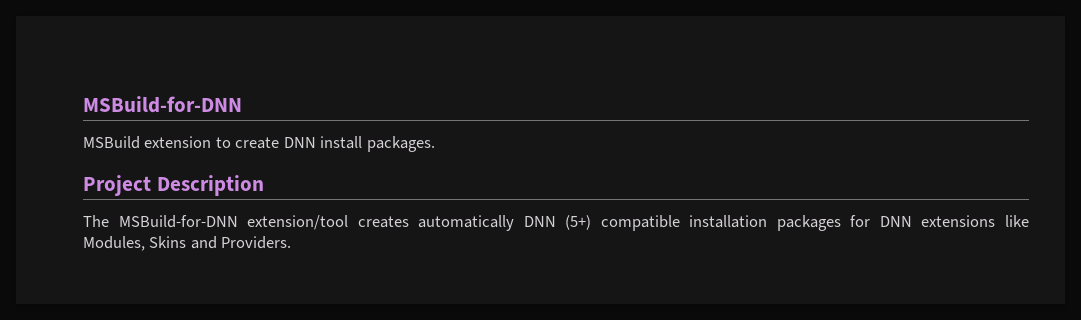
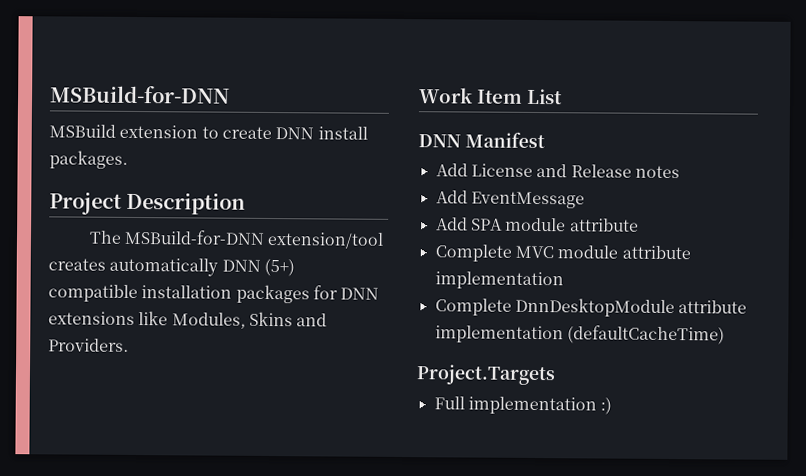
(292, 242) none -> [419,87,563,105] [418,131,545,149] [435,163,680,179] [435,190,585,209] [435,217,639,232] [434,244,691,262] [434,271,564,290] [434,297,748,318] [434,325,725,345] [416,364,556,386] [433,396,613,415] // Work Item List // DNN Manifest // Add License and Release notes // Add EventMessage // Add SPA module attribute // Complete MVC module attribute implementation // Complete DnnDesktopModule attribute implementation (defaultCacheTime) // Project.Targets // Full implementation :)

